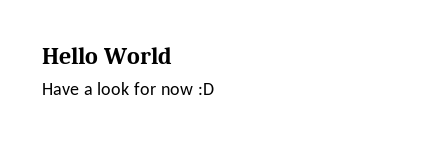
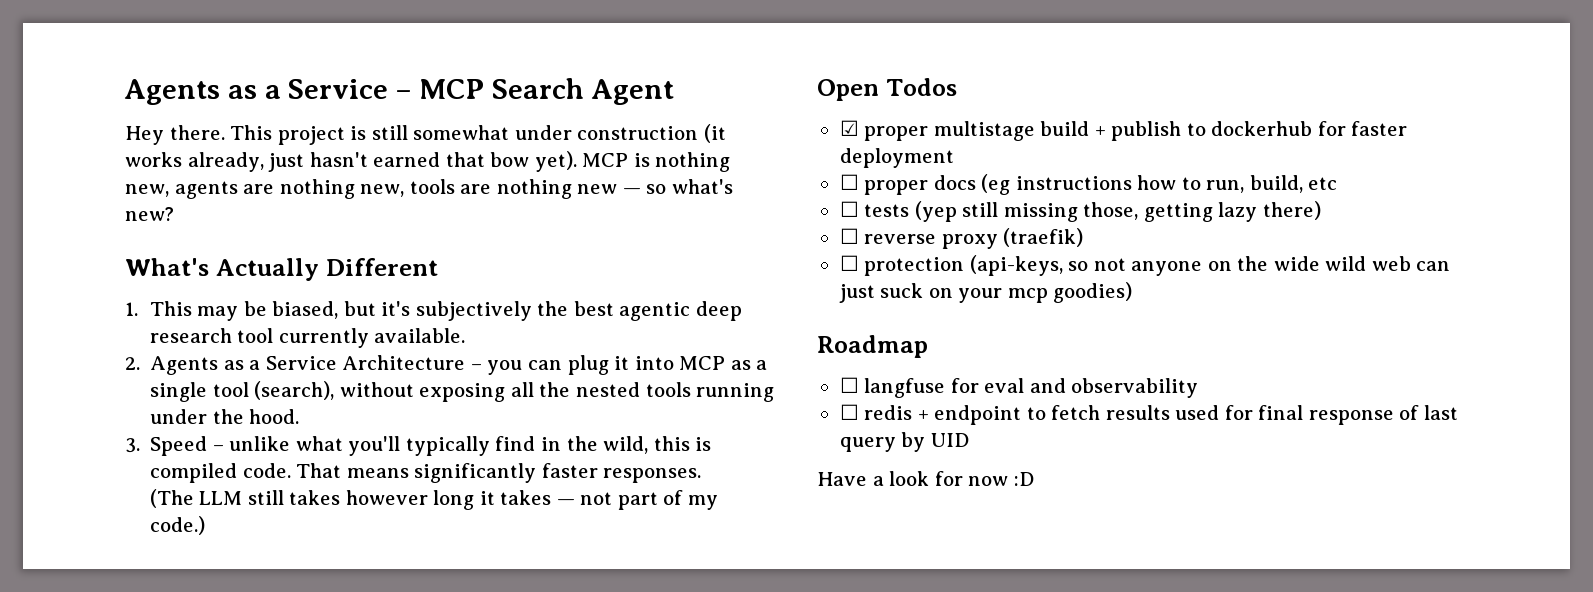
[42,47,173,64] Hello World -> [124,78,674,105] [125,124,726,145] [125,151,731,172] [125,179,733,199] [125,207,174,221] [125,258,438,281] [125,301,742,321] [149,328,466,348] [125,355,768,375] [150,381,775,402] [150,409,300,424] [125,436,712,456] [150,463,702,483] [149,489,718,510] [149,516,205,535] [817,78,957,101] [839,120,1408,141] [839,148,954,168] [839,174,1338,195] [839,201,1321,222] [839,228,1084,249] [839,255,1451,276] [838,282,1133,303] [817,335,928,358] [839,377,1199,398] [839,404,1458,425] [839,432,969,452] Agents as a Service – MCP Search Agent // Hey there. This project is still somewhat under construction (it works already, just hasn't earned that bow yet). MCP is nothing new, agents are nothing new, tools are nothing new — so what's new? // What's Actually Different // 1. This may be biased, but it's subjectively the best agentic deep research tool currently available. // 2. Agents as a Service Architecture – you can plug it into MCP as a single tool (search), without exposing all the nested tools running under the hood. // 3. Speed – unlike what you'll typically find in the wild, this is compiled code. That means significantly faster responses. // (The LLM still takes however long it takes — not part of my code.) // Open Todos // ☑ proper multistage build + publish to dockerhub for faster deployment // ☐ proper docs (eg instructions how to run, build, etc // ☐ tests (yep still missing those, getting lazy there) // ☐ reverse proxy (traefik) // ☐ protection (api-keys, so not anyone on the wide wild web can just suck on your mcp goodies) // Roadmap // ☐ langfuse for eval and observability // ☐ redis + endpoint to fetch results used for final response of last query by UID

